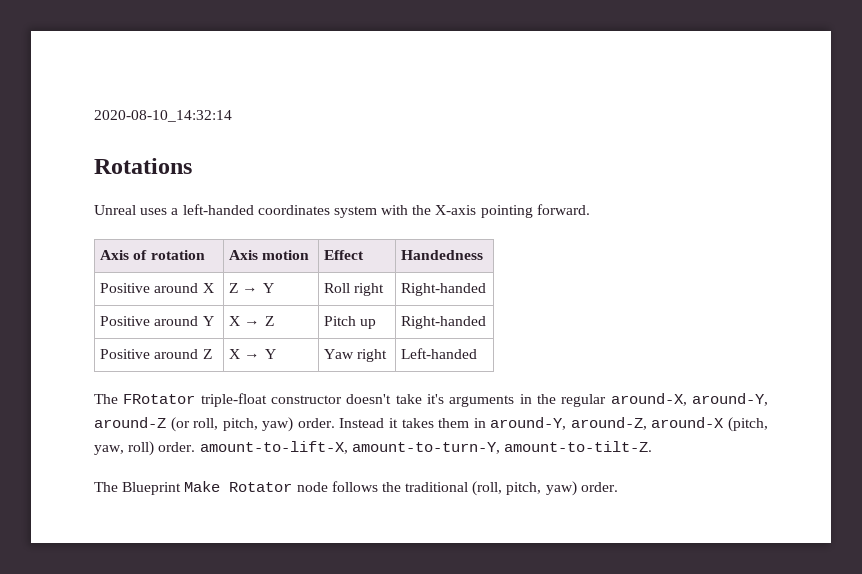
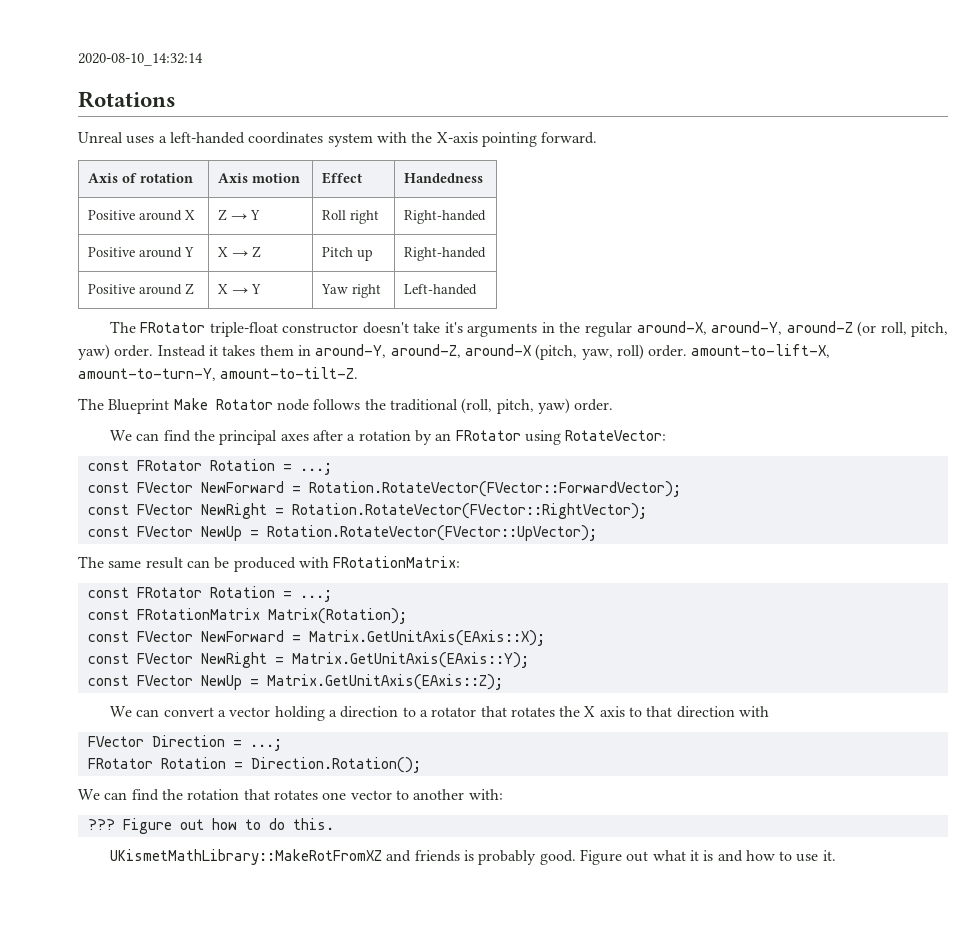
(618, 487) none -> [109,430,667,445] [87,459,332,475] [87,481,681,497] [87,503,647,519] [87,525,597,541] [78,556,461,572] [87,586,332,602] [87,608,407,624] [87,630,545,646] [87,652,529,668] [87,674,503,690] [109,706,770,721] [87,735,282,751] [87,757,421,773] [78,789,503,801] [87,818,334,834] [109,849,836,865] // We can find the principal axes after a rotation by an FRotator using RotateVector: // const FRotator Rotation = ...; // const FVector NewForward = Rotation.RotateVector(FVector::ForwardVector); // const FVector NewRight = Rotation.RotateVector(FVector::RightVector); // const FVector NewUp = Rotation.RotateVector(FVector::UpVector); // The same result can be produced with FRotationMatrix: // const FRotator Rotation = ...; // const FRotationMatrix Matrix(Rotation); // const FVector NewForward = Matrix.GetUnitAxis(EAxis::X); // const FVector NewRight = Matrix.GetUnitAxis(EAxis::Y); // const FVector NewUp = Matrix.GetUnitAxis(EAxis::Z); // We can convert a vector holding a direction to a rotator that rotates the X axis to that direction with // FVector Direction = ...; // FRotator Rotation = Direction.Rotation(); // We can find the rotation that rotates one vector to another with: // ??? Figure out how to do this. // UKismetMathLibrary::MakeRotFromXZ and friends is probably good. Figure out what it is and how to use it.

